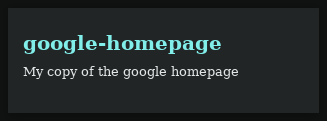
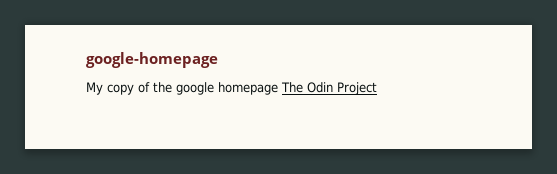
(239, 72) none -> [281,82,377,95] The Odin Project

